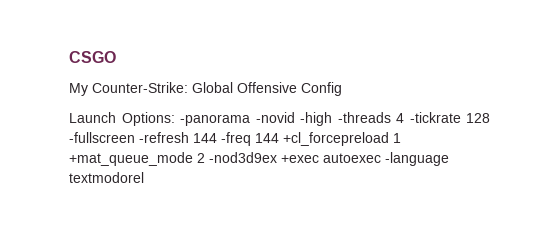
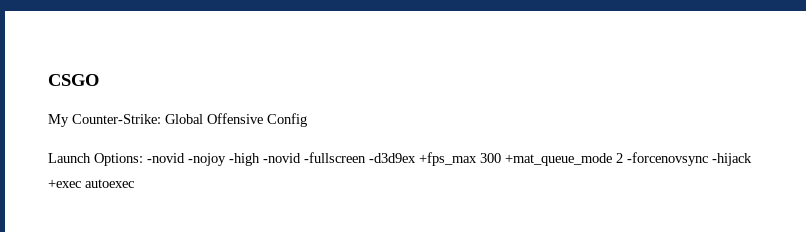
[180,112,490,126] [69,132,401,146] [69,152,449,166] [69,172,144,183] -panorama -novid -high -threads 4 -tickrate 128 -fullscreen -refresh 144 -freq 144 +cl_forcepreload 1 +mat_queue_mode 2 -nod3d9ex +exec autoexec -language textmodorel -> [147,152,752,166] [48,179,134,188] -novid -nojoy -high -novid -fullscreen -d3d9ex +fps_max 300 +mat_queue_mode 2 -forcenovsync -hijack +exec autoexec

